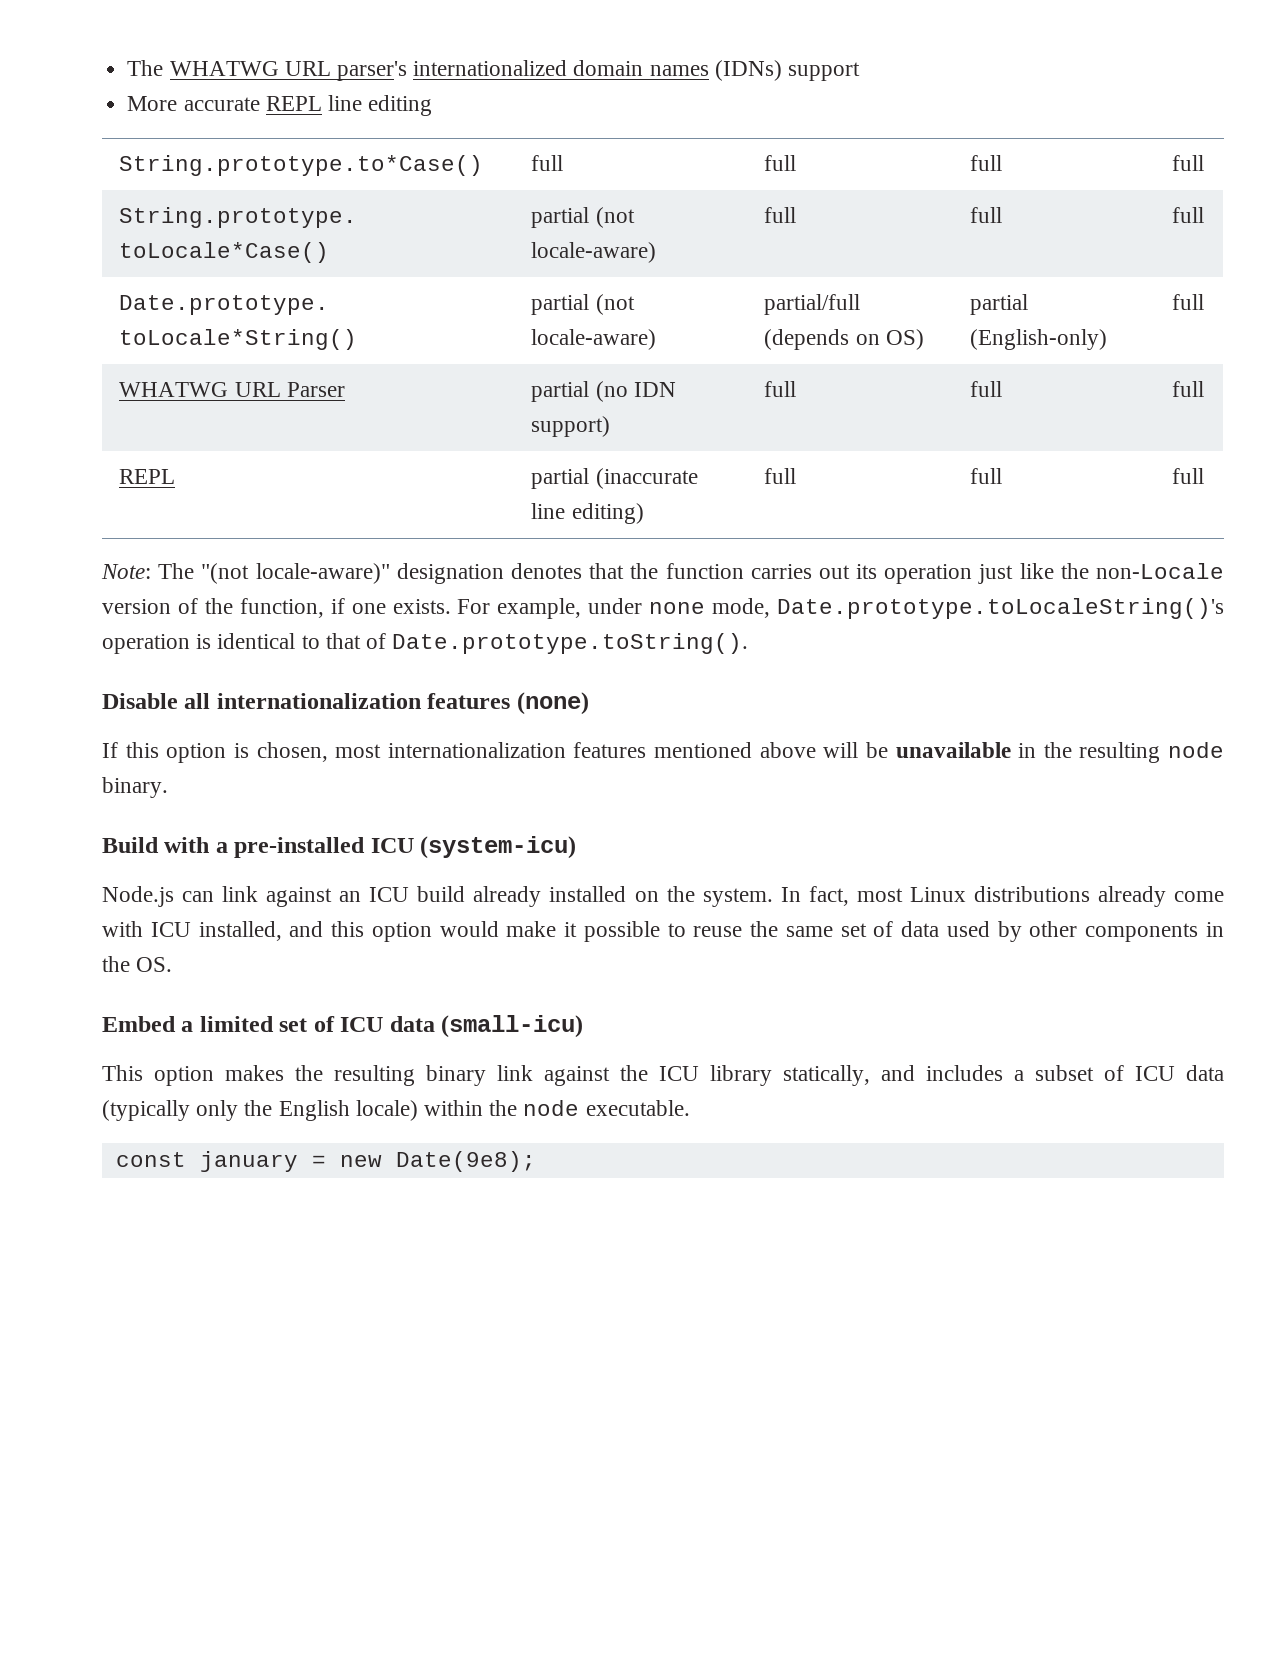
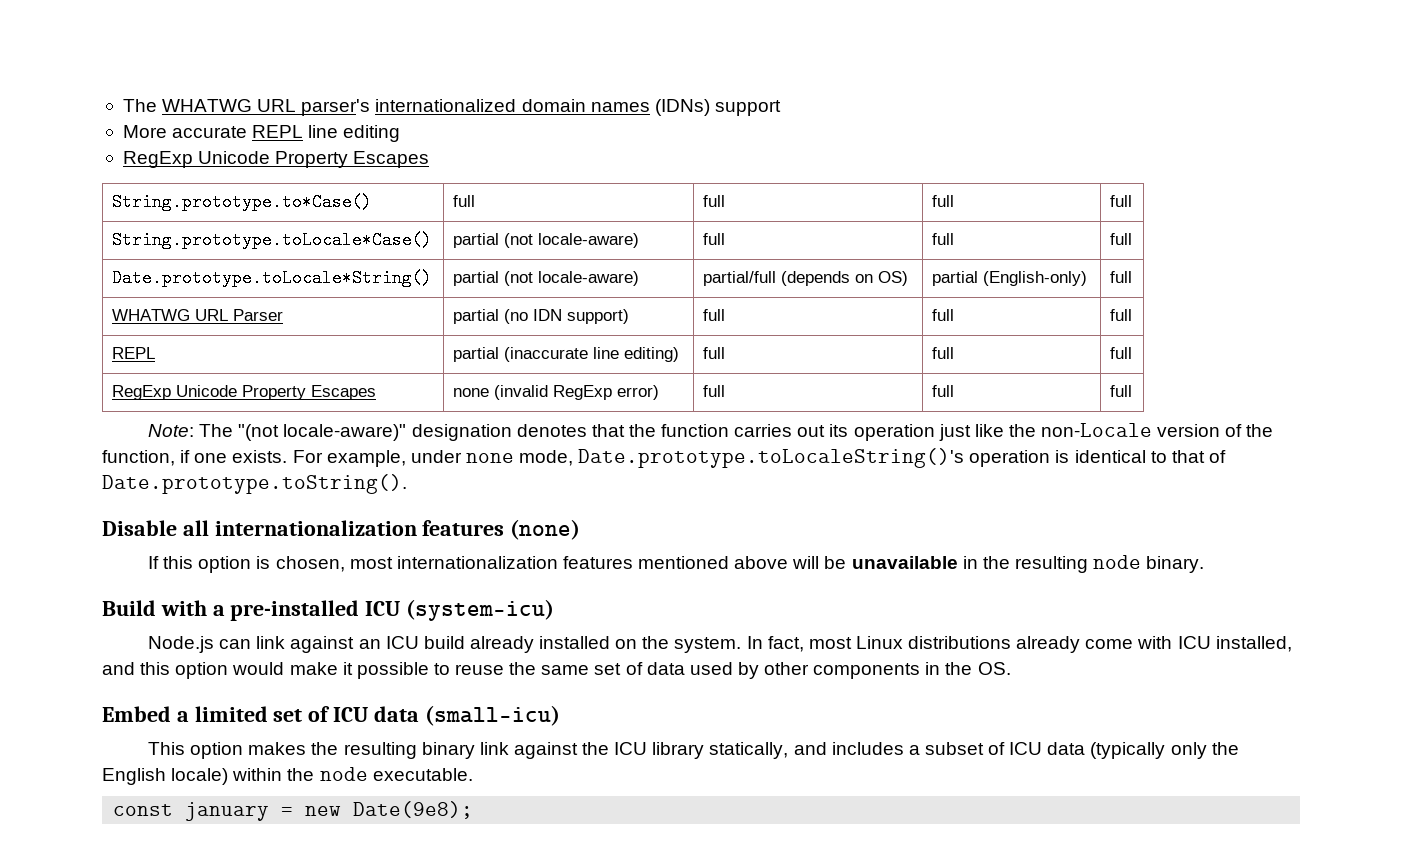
(433, 105) none -> [122,151,430,168] // RegExp Unicode Property Escapes
(1205, 476) none -> [112,385,377,400] [453,385,660,400] [703,385,726,397] [932,385,955,397] [1110,385,1133,397] // RegExp Unicode Property Escapes | none (invalid RegExp error) | full | full | full

